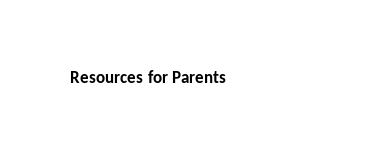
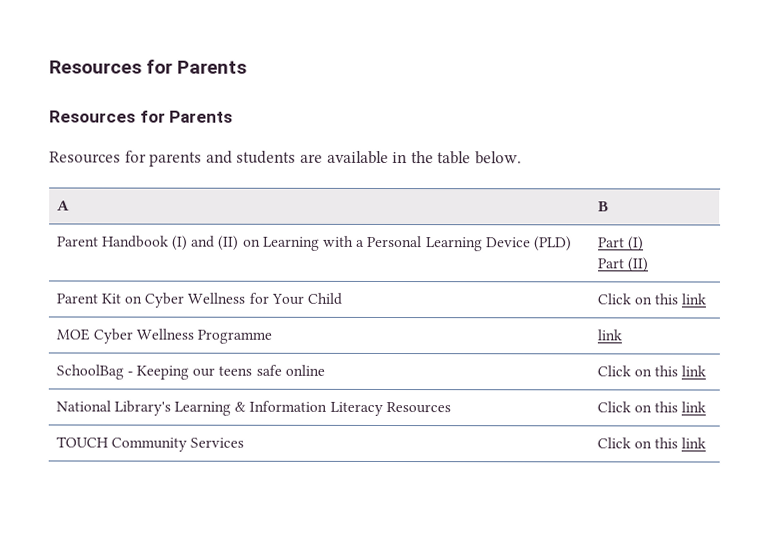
[70,70,227,83] Resources for Parents -> [49,59,248,74] [49,110,234,123] [49,150,522,167] [56,200,70,211] [597,201,609,212] [56,235,572,252] [597,236,644,252] [597,257,649,273] [55,292,342,308] [596,293,707,305] [55,328,273,344] [596,329,622,341] [55,364,325,380] [596,365,707,377] [55,400,451,416] [596,401,707,413] [55,436,245,452] [596,437,707,449] Resources for Parents // Resources for Parents // Resources for parents and students are available in the table below. // A | B // Parent Handbook (I) and (II) on Learning with a Personal Learning Device (PLD) | Part (I) // Part (II) // Parent Kit on Cyber Wellness for Your Child | Click on this link // MOE Cyber Wellness Programme | link // SchoolBag - Keeping our teens safe online | Click on this link // National Library's Learning & Information Literacy Resources | Click on this link // TOUCH Community Services | Click on this link

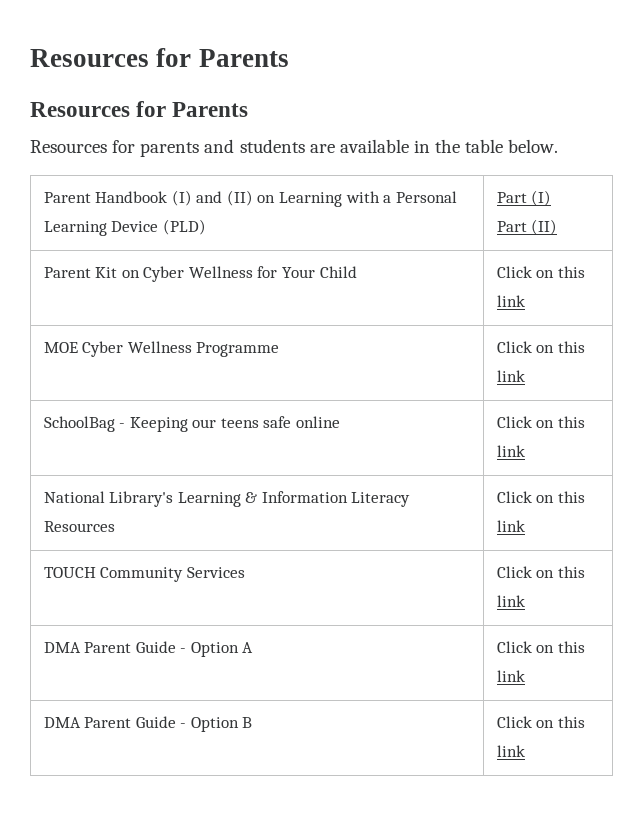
[56,200,70,211] [597,201,609,212] // A | B -> (559, 146) none
(273, 336) none -> [496,341,585,353] Click on this
(707, 443) none -> [43,641,254,657] [496,641,585,653] [496,670,525,682] [43,716,253,732] [496,716,585,728] [496,745,525,757] // DMA Parent Guide - Option A | Click on this link // DMA Parent Guide - Option B | Click on this link

